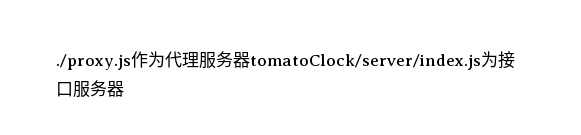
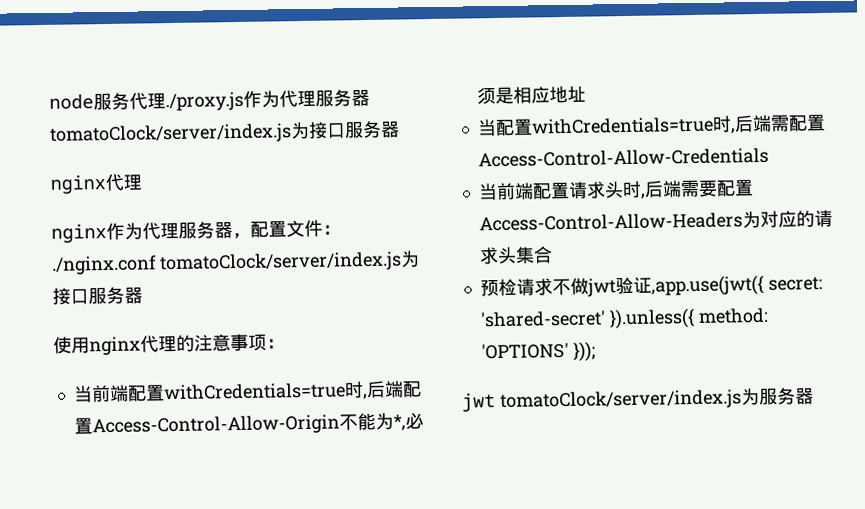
(56, 62) none -> [49,92,166,111] node服务代理
(124, 89) none -> [50,173,142,194] [51,219,341,243] [51,250,420,275] [52,286,143,305] [53,333,285,356] [72,380,422,403] [73,412,424,437] [476,85,586,105] [476,113,826,137] [477,147,769,168] [477,179,754,201] [478,209,833,232] [478,246,553,265] [479,274,823,297] [479,307,769,330] [480,341,596,362] [462,387,814,412] // nginx代理 // nginx作为代理服务器，配置文件：./nginx.conf tomatoClock/server/index.js为接口服务器 // 使用nginx代理的注意事项： // 当前端配置withCredentials=true时,后端配置Access-Control-Allow-Origin不能为*,必须是相应地址 // 当配置withCredentials=true时,后端需配置Access-Control-Allow-Credentials // 当前端配置请求头时,后端需要配置Access-Control-Allow-Headers为对应的请求头集合 // 预检请求不做jwt验证,app.use(jwt({ secret: 'shared-secret' }).unless({ method: 'OPTIONS' })); // jwt tomatoClock/server/index.js为服务器

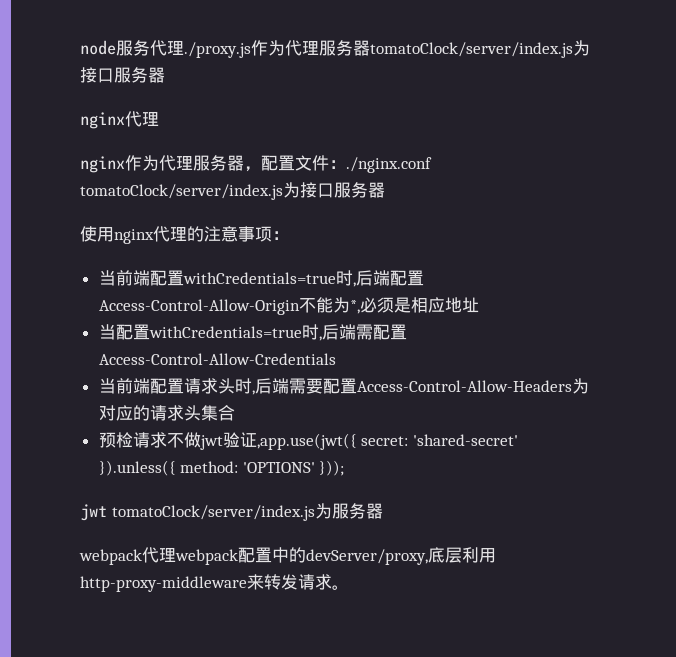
(814, 396) none -> [79,547,496,565] [80,574,349,592] // webpack代理webpack配置中的devServer/proxy,底层利用http-proxy-middleware来转发请求。

